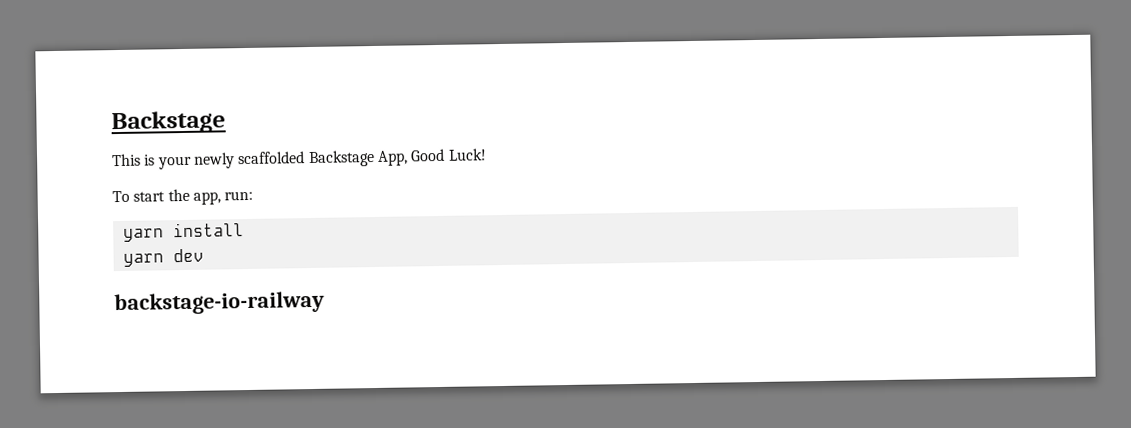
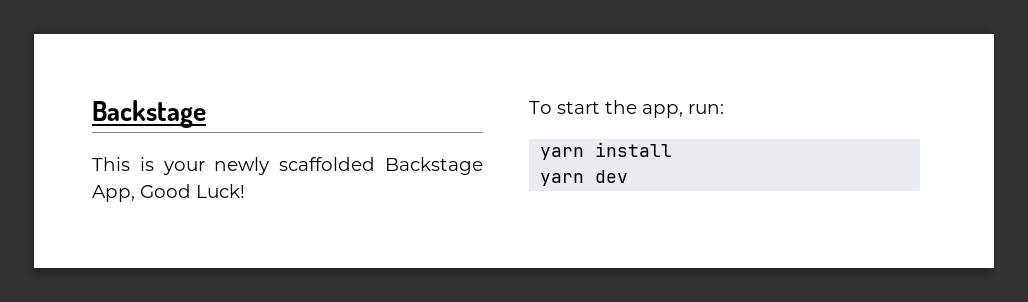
[114,290,325,316] // backstage-io-railway -> (629, 176) none

